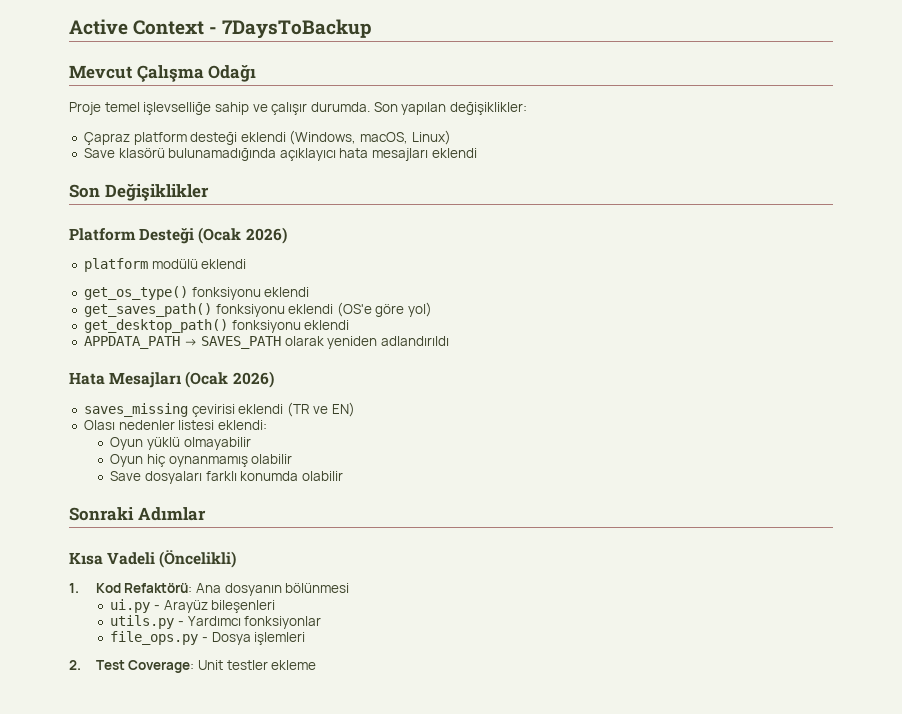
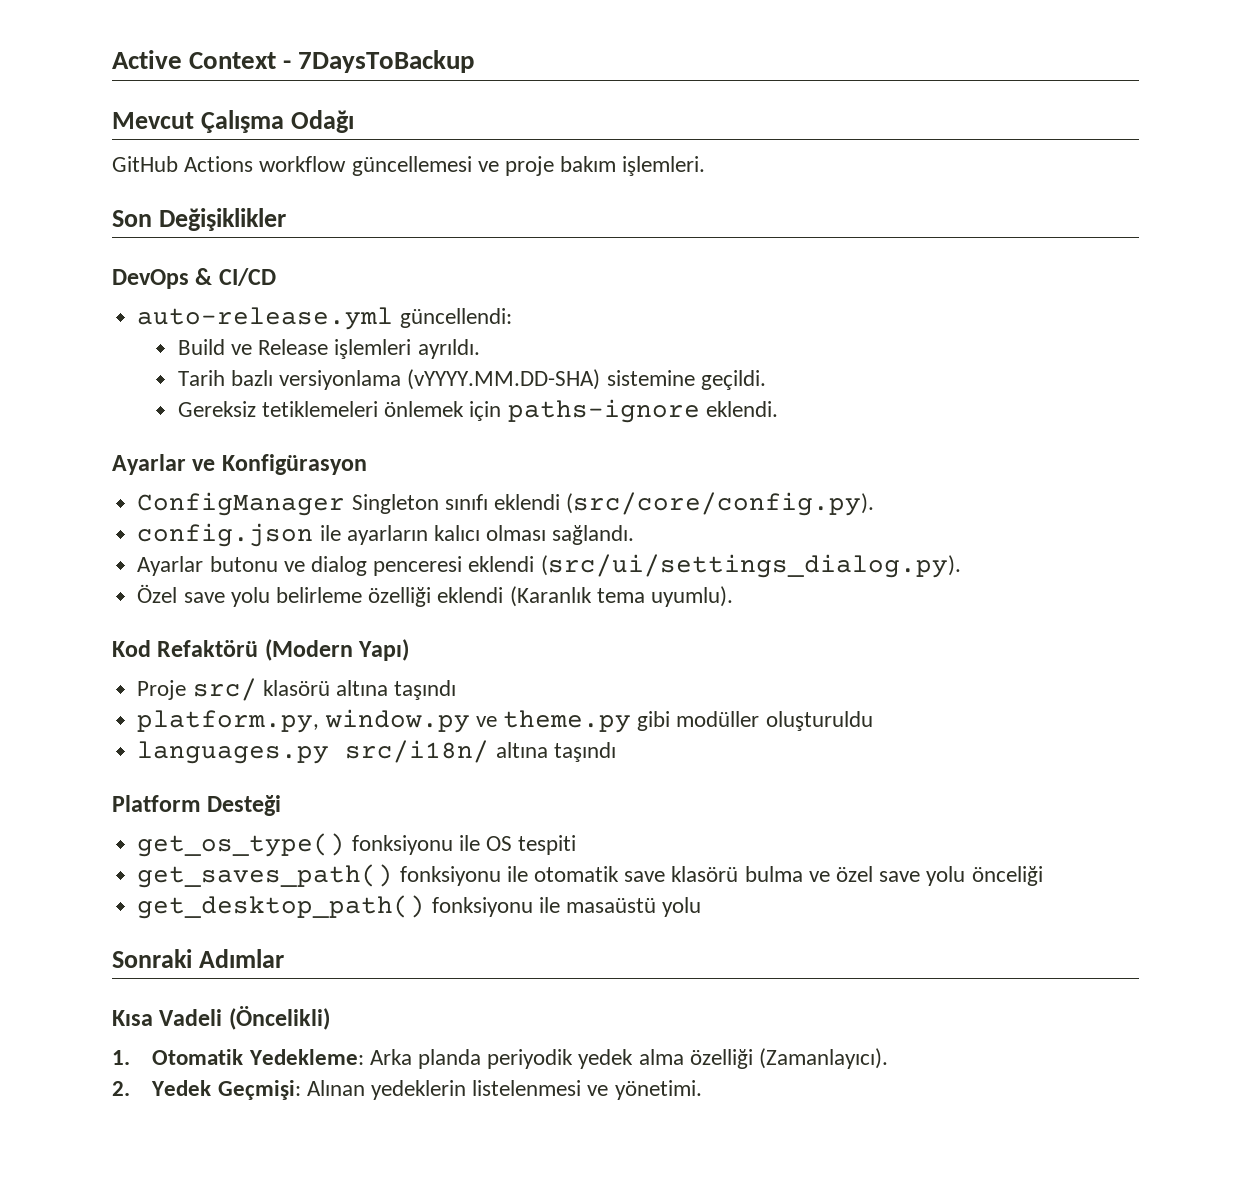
[69,102,527,115] [83,130,451,145] [83,148,477,161] [69,184,209,201] [69,227,287,244] [83,258,247,272] Proje temel işlevselliğe sahip ve çalışır durumda. Son yapılan değişiklikler: // Çapraz platform desteği eklendi (Windows, macOS, Linux) // Save klasörü bulunamadığında açıklayıcı hata mesajları eklendi // Son Değişiklikler // Platform Desteği (Ocak 2026) // platform modülü eklendi -> [112,156,706,176] [112,208,286,231] [112,268,276,289] [137,307,512,330] [177,339,480,359] [177,369,766,390] [177,399,778,423] [112,454,367,475] [137,492,875,516] [137,523,635,547] [137,554,961,578] [137,584,733,607] [112,639,410,661] [137,678,457,701] [137,709,873,733] [137,740,616,764] [112,795,282,816] GitHub Actions workflow güncellemesi ve proje bakım işlemleri. // Son Değişiklikler // DevOps & CI/CD // auto-release.yml güncellendi: // Build ve Release işlemleri ayrıldı. // Tarih bazlı versiyonlama (vYYYY.MM.DD-SHA) sistemine geçildi. // Gereksiz tetiklemeleri önlemek için paths-ignore eklendi. // Ayarlar ve Konfigürasyon // ConfigManager Singleton sınıfı eklendi (src/core/config.py). // config.json ile ayarların kalıcı olması sağlandı. // Ayarlar butonu ve dialog penceresi eklendi (src/ui/settings_dialog.py). // Özel save yolu belirleme özelliği eklendi (Karanlık tema uyumlu). // Kod Refaktörü (Modern Yapı) // Proje src/ klasörü altına taşındı // platform.py, window.py ve theme.py gibi modüller oluşturuldu // languages.py src/i18n/ altına taşındı // Platform Desteği
[264,287,310,297] eklendi -> [458,835,577,855] ile OS tespiti
[288,302,433,317] [83,319,350,333] [83,336,450,349] [69,371,274,388] [83,402,356,417] [83,420,267,430] [110,437,251,450] [110,454,293,467] [110,471,344,484] eklendi (OS'e göre yol) // get_desktop_path() fonksiyonu eklendi // APPDATA_PATH → SAVES_PATH olarak yeniden adlandırıldı // Hata Mesajları (Ocak 2026) // saves_missing çevirisi eklendi (TR ve EN) // Olası nedenler listesi eklendi: // Oyun yüklü olmayabilir // Oyun hiç oynanmamış olabilir // Save dosyaları farklı konumda olabilir -> [506,866,1043,886] [137,895,702,919] ile otomatik save klasörü bulma ve özel save yolu önceliği // get_desktop_path() fonksiyonu ile masaüstü yolu
[95,583,350,596] [110,599,276,613] [110,615,322,629] [110,631,306,645] [69,660,317,673] Kod Refaktörü: Ana dosyanın bölünmesi // ui.py - Arayüz bileşenleri // utils.py - Yardımcı fonksiyonlar // file_ops.py - Dosya işlemleri // 2. Test Coverage: Unit testler ekleme -> [152,1048,889,1069] [112,1080,702,1100] Otomatik Yedekleme: Arka planda periyodik yedek alma özelliği (Zamanlayıcı). // 2. Yedek Geçmişi: Alınan yedeklerin listelenmesi ve yönetimi.

